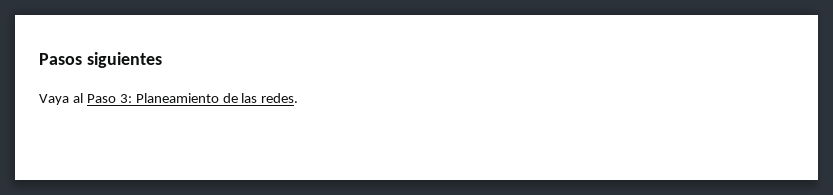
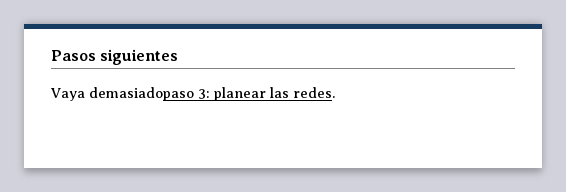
[72,93,238,103] al Paso 3: Planeamiento de -> [89,87,266,101] demasiadopaso 3: planear

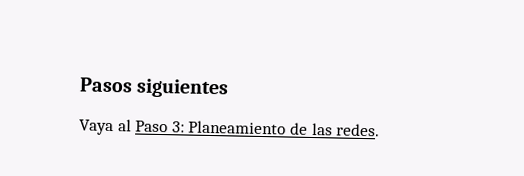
[89,87,266,101] demasiadopaso 3: planear -> [117,119,308,135] al Paso 3: Planeamiento de

